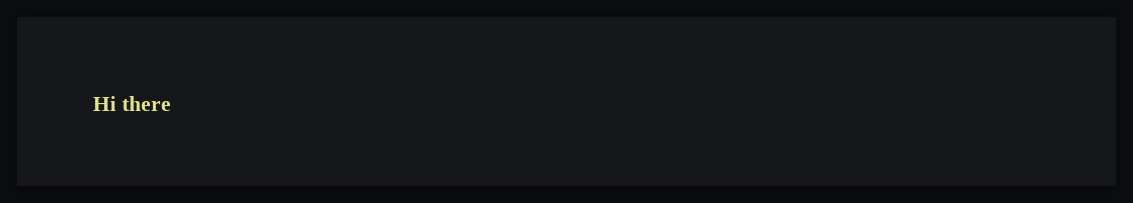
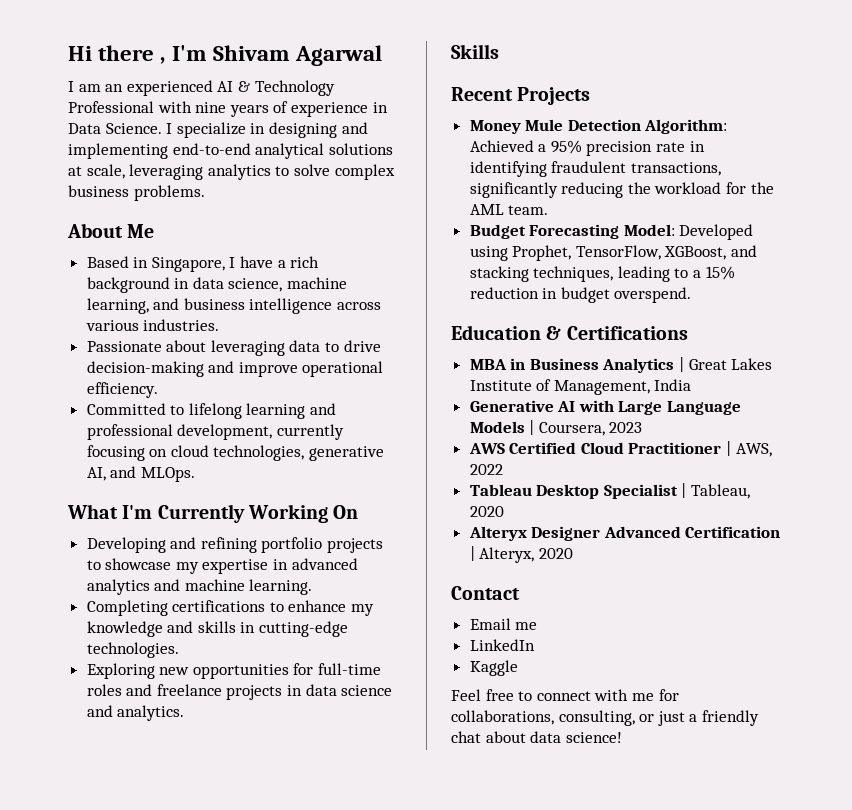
(171, 103) none -> [160,45,383,66] [68,80,335,96] [68,101,388,117] [68,122,368,138] [68,143,393,159] [68,164,395,180] [68,185,205,201] [67,223,155,238] [86,256,320,272] [86,277,348,293] [86,298,382,314] [85,319,220,331] [86,340,381,356] [86,361,384,377] [86,382,158,398] [86,403,337,419] [86,424,344,440] [86,445,385,461] [86,466,195,482] [67,504,359,523] [86,537,384,553] [86,558,358,574] [86,579,313,595] [86,600,375,616] [86,621,349,637] [86,642,179,658] [86,663,382,679] [86,684,393,700] [86,705,185,721] [451,44,499,59] [451,87,591,105] [469,119,728,134] [469,140,705,156] [469,161,721,177] [469,182,774,198] [469,204,549,215] [469,224,754,240] [469,245,758,261] [469,266,735,282] [469,287,692,303] [451,325,688,340] [469,357,773,373] [469,379,692,395] [469,400,742,415] [469,420,643,436] [468,441,772,457] [469,464,503,475] [469,483,751,499] [469,506,504,517] [468,526,781,541] [469,546,573,563] [451,586,520,600] [469,618,538,630] [469,639,535,651] [469,660,518,676] [451,689,679,701] [451,710,759,726] [451,731,622,743] , I'm Shivam Agarwal // I am an experienced AI & Technology Professional with nine years of experience in Data Science. I specialize in designing and implementing end-to-end analytical solutions at scale, leveraging analytics to solve complex business problems. // About Me // Based in Singapore, I have a rich background in data science, machine learning, and business intelligence across various industries. // Passionate about leveraging data to drive decision-making and improve operational efficiency. // Committed to lifelong learning and professional development, currently focusing on cloud technologies, generative AI, and MLOps. // What I'm Currently Working On // Developing and refining portfolio projects to showcase my expertise in advanced analytics and machine learning. // Completing certifications to enhance my knowledge and skills in cutting-edge technologies. // Exploring new opportunities for full-time roles and freelance projects in data science and analytics. // Skills // Recent Projects // Money Mule Detection Algorithm: Achieved a 95% precision rate in identifying fraudulent transactions, significantly reducing the workload for the AML team. // Budget Forecasting Model: Developed using Prophet, TensorFlow, XGBoost, and stacking techniques, leading to a 15% reduction in budget overspend. // Education & Certifications // MBA in Business Analytics | Great Lakes Institute of Management, India // Generative AI with Large Language Models | Coursera, 2023 // AWS Certified Cloud Practitioner | AWS, 2022 // Tableau Desktop Specialist | Tableau, 2020 // Alteryx Designer Advanced Certification | Alteryx, 2020 // Contact // Email me // LinkedIn // Kaggle // Feel free to connect with me for collaborations, consulting, or just a friendly chat about data science!

